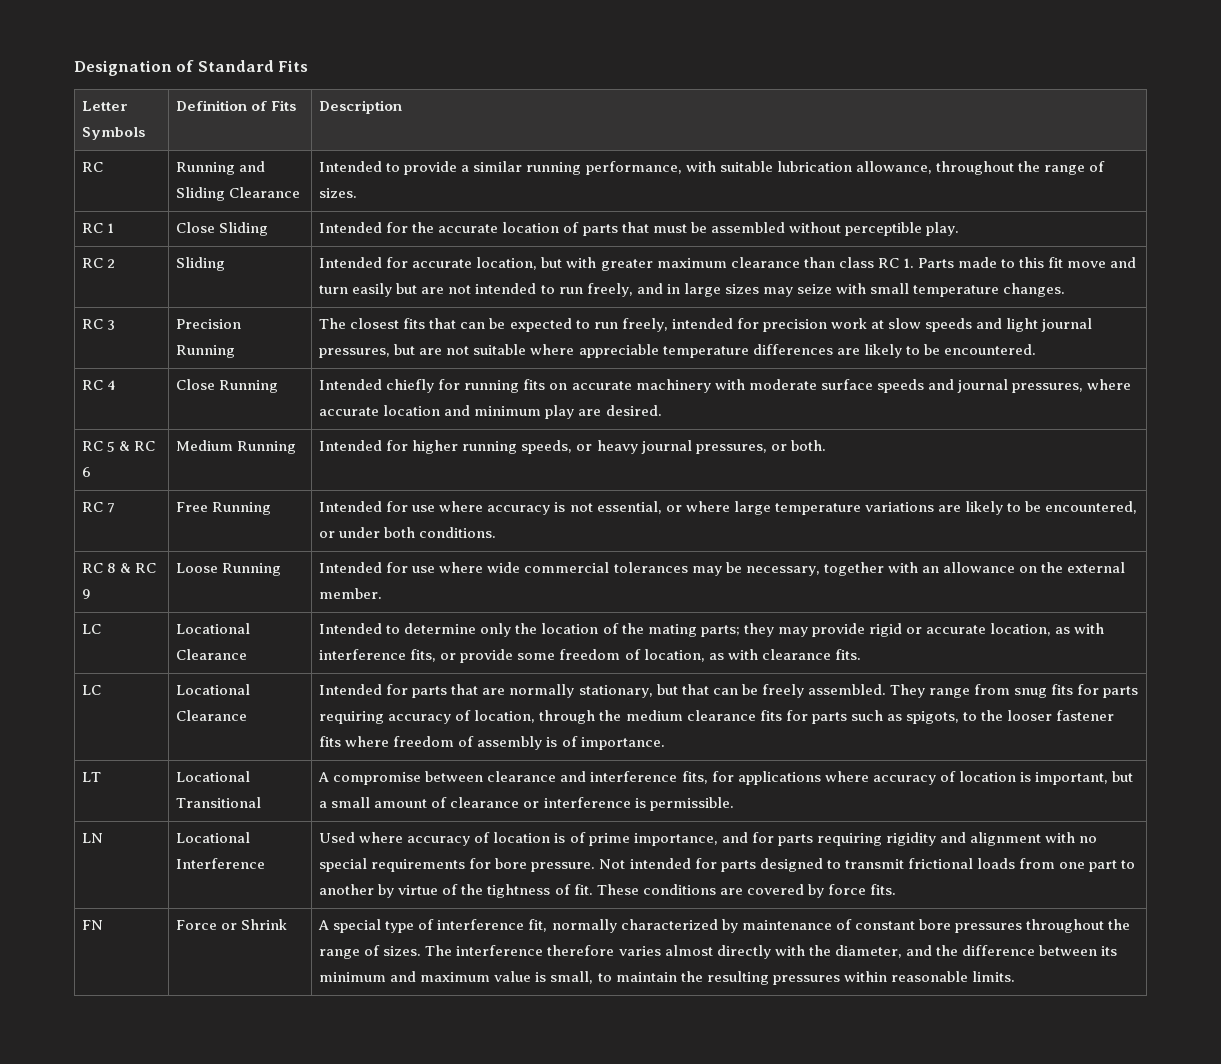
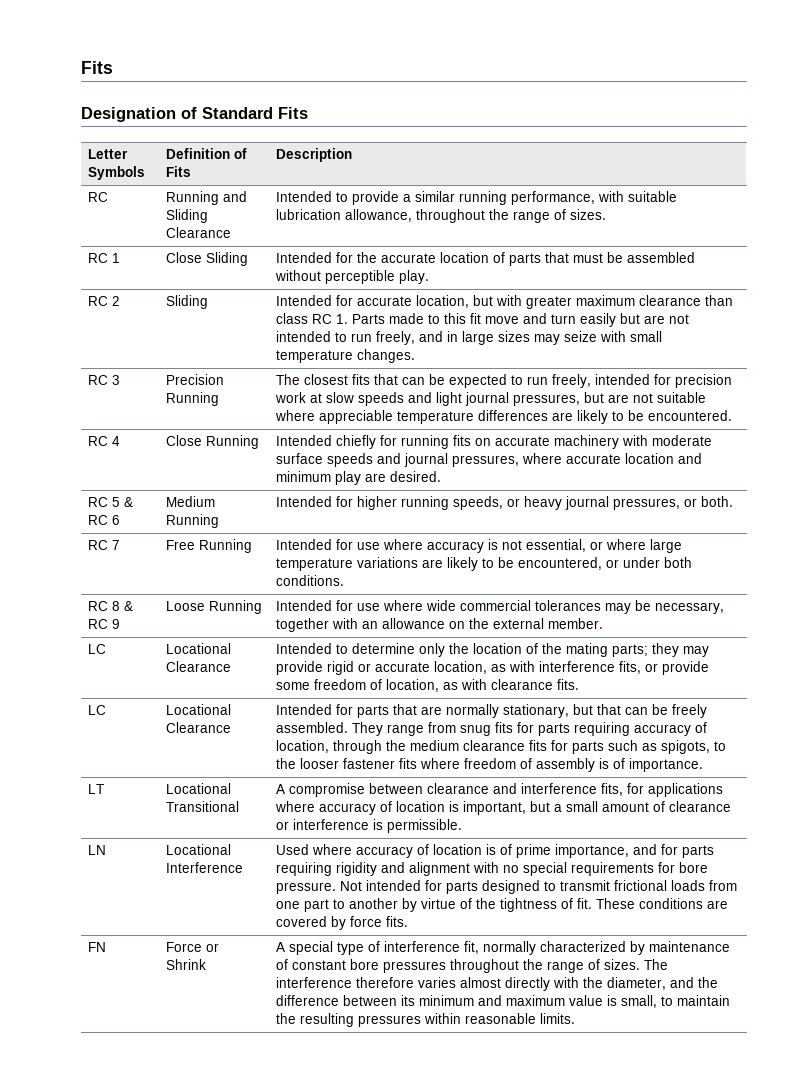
(74, 68) none -> [81,61,113,74] Fits //

